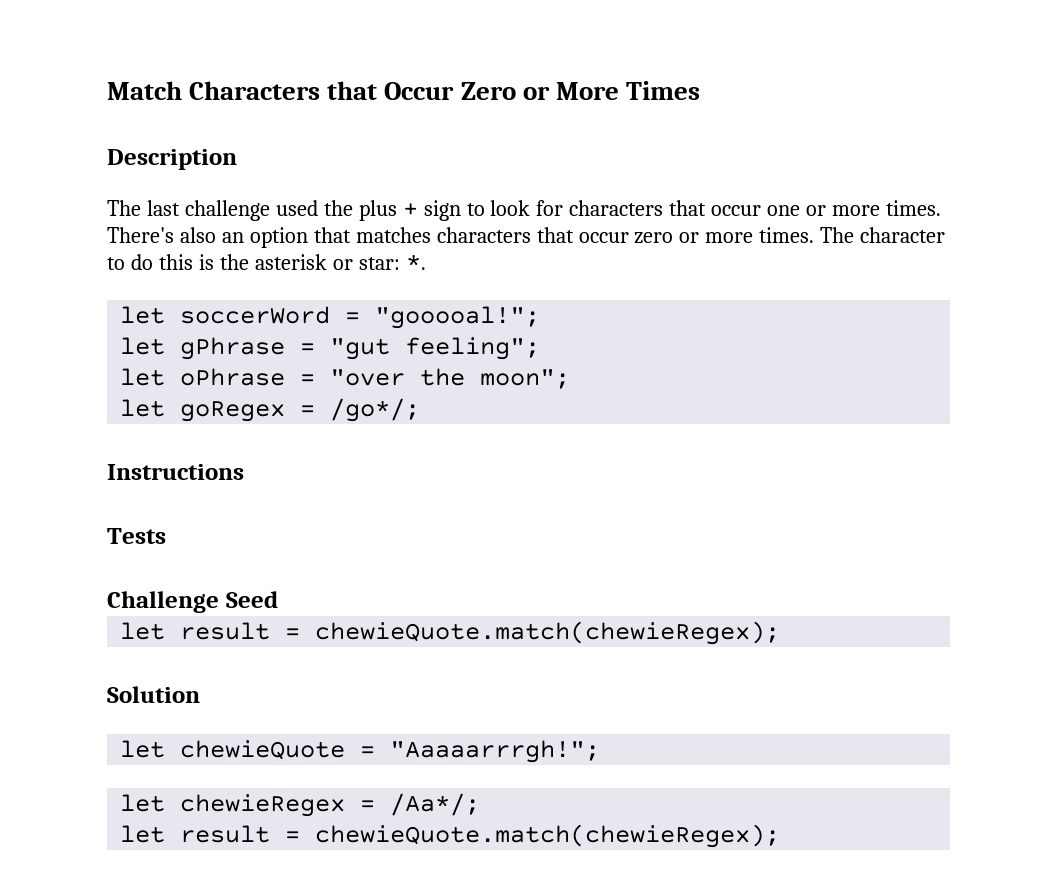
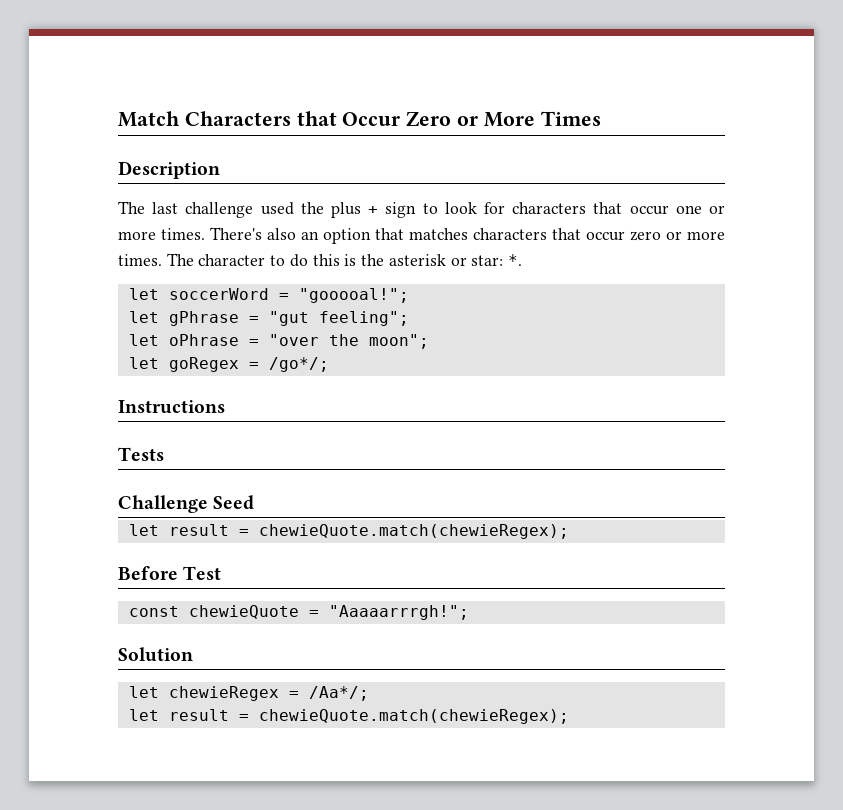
[107,686,200,703] [120,740,166,758] Solution // let -> [118,566,222,580] [128,606,179,617] Before Test // const
(601, 751) none -> [118,647,193,662] // Solution

